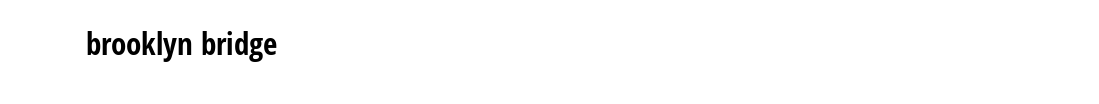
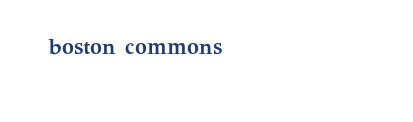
[86,31,278,62] brooklyn bridge -> [48,39,222,55] boston commons

